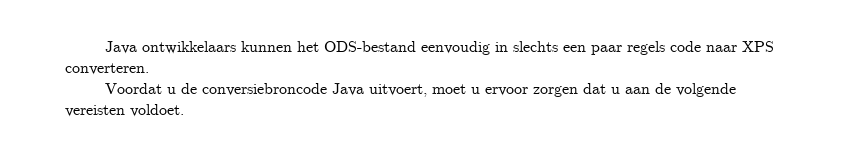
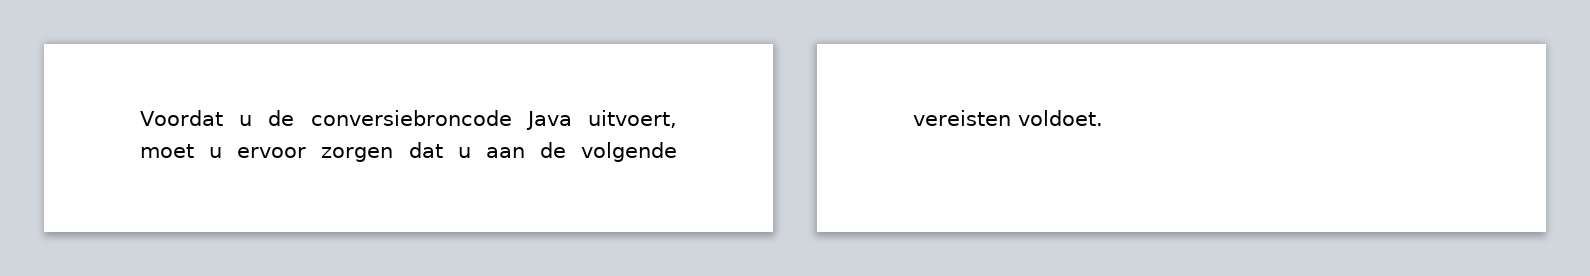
[104,41,774,55] [65,63,149,75] Java ontwikkelaars kunnen het ODS-bestand eenvoudig in slechts een paar regels code naar XPS converteren. // -> (140, 118) none

